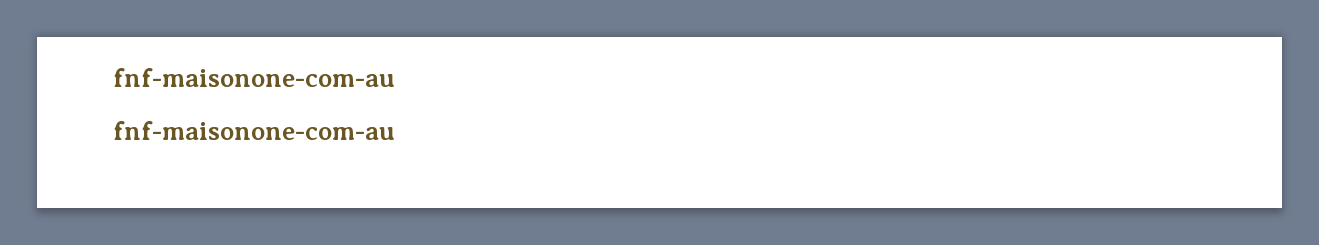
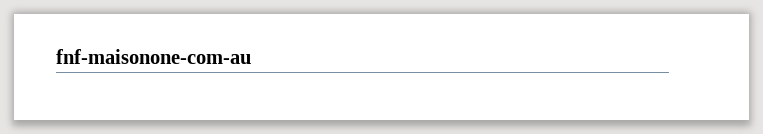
[113,68,395,87] [113,121,395,140] fnf-maisonone-com-au // fnf-maisonone-com-au -> [56,49,251,64] fnf-maisonone-com-au

